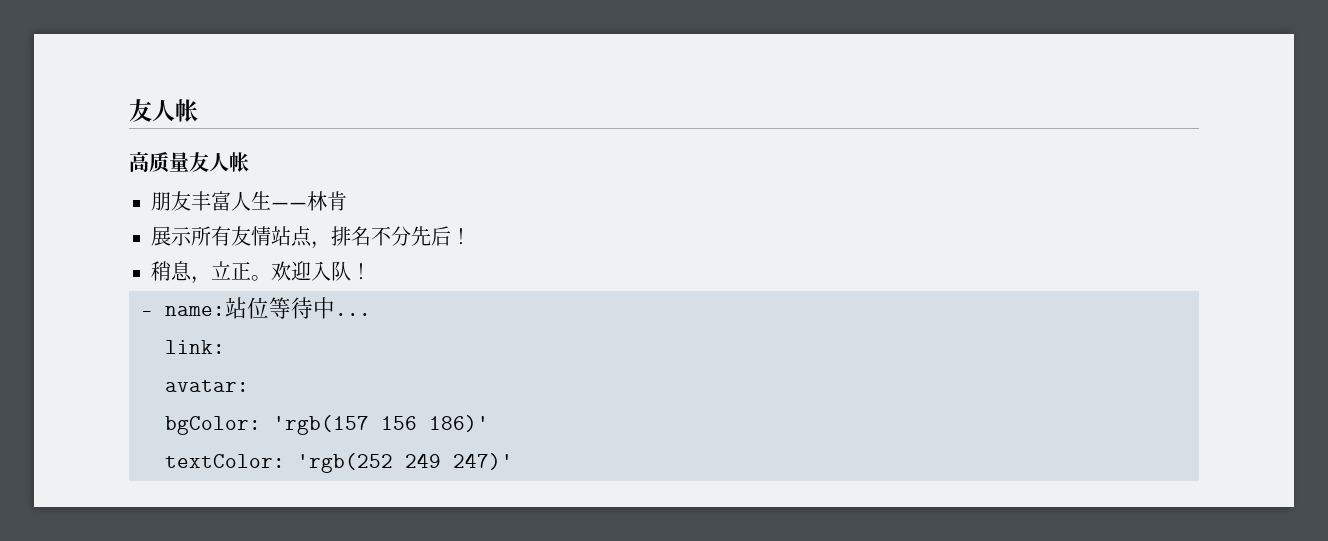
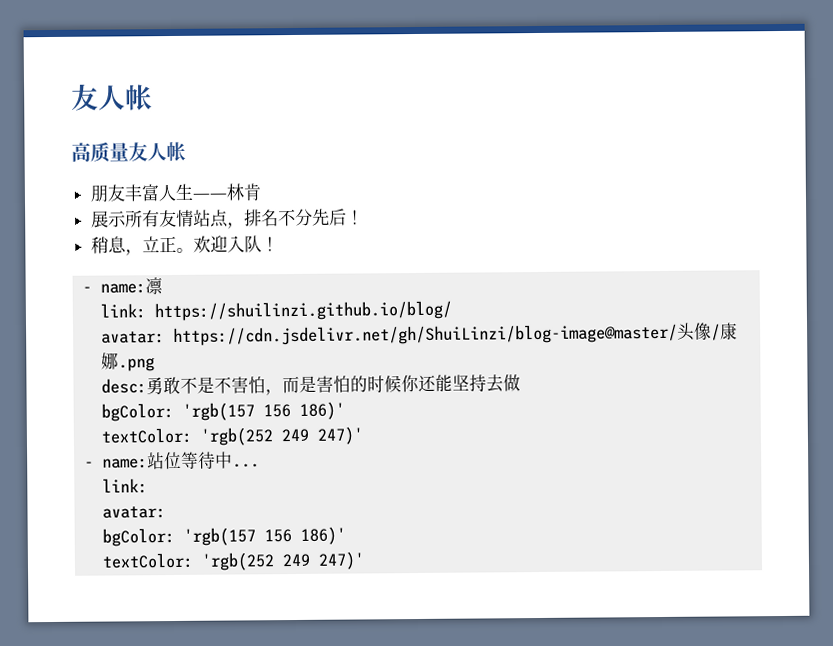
(371, 271) none -> [82,277,164,295] [100,300,453,322] [101,322,739,346] [101,352,156,372] [101,374,522,396] [101,401,346,422] [101,426,364,446] // - name:凛 // link: https://shuilinzi.github.io/blog/ // avatar: https://cdn.jsdelivr.net/gh/ShuiLinzi/blog-image@master/头像/康娜.png // desc:勇敢不是不害怕，而是害怕的时候你还能坚持去做 // bgColor: 'rgb(157 156 186)' // textColor: 'rgb(252 249 247)'

